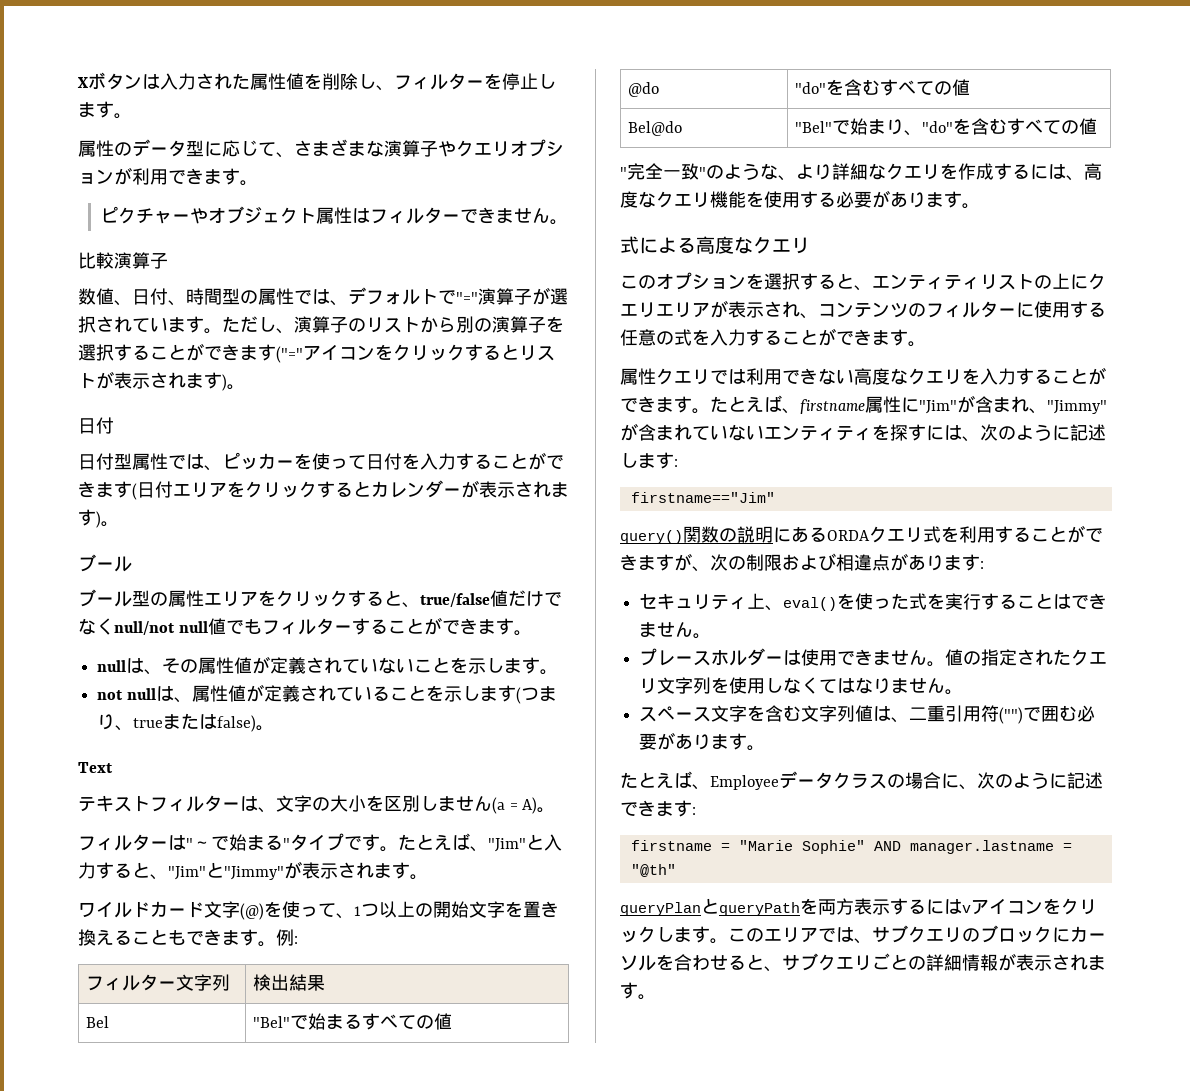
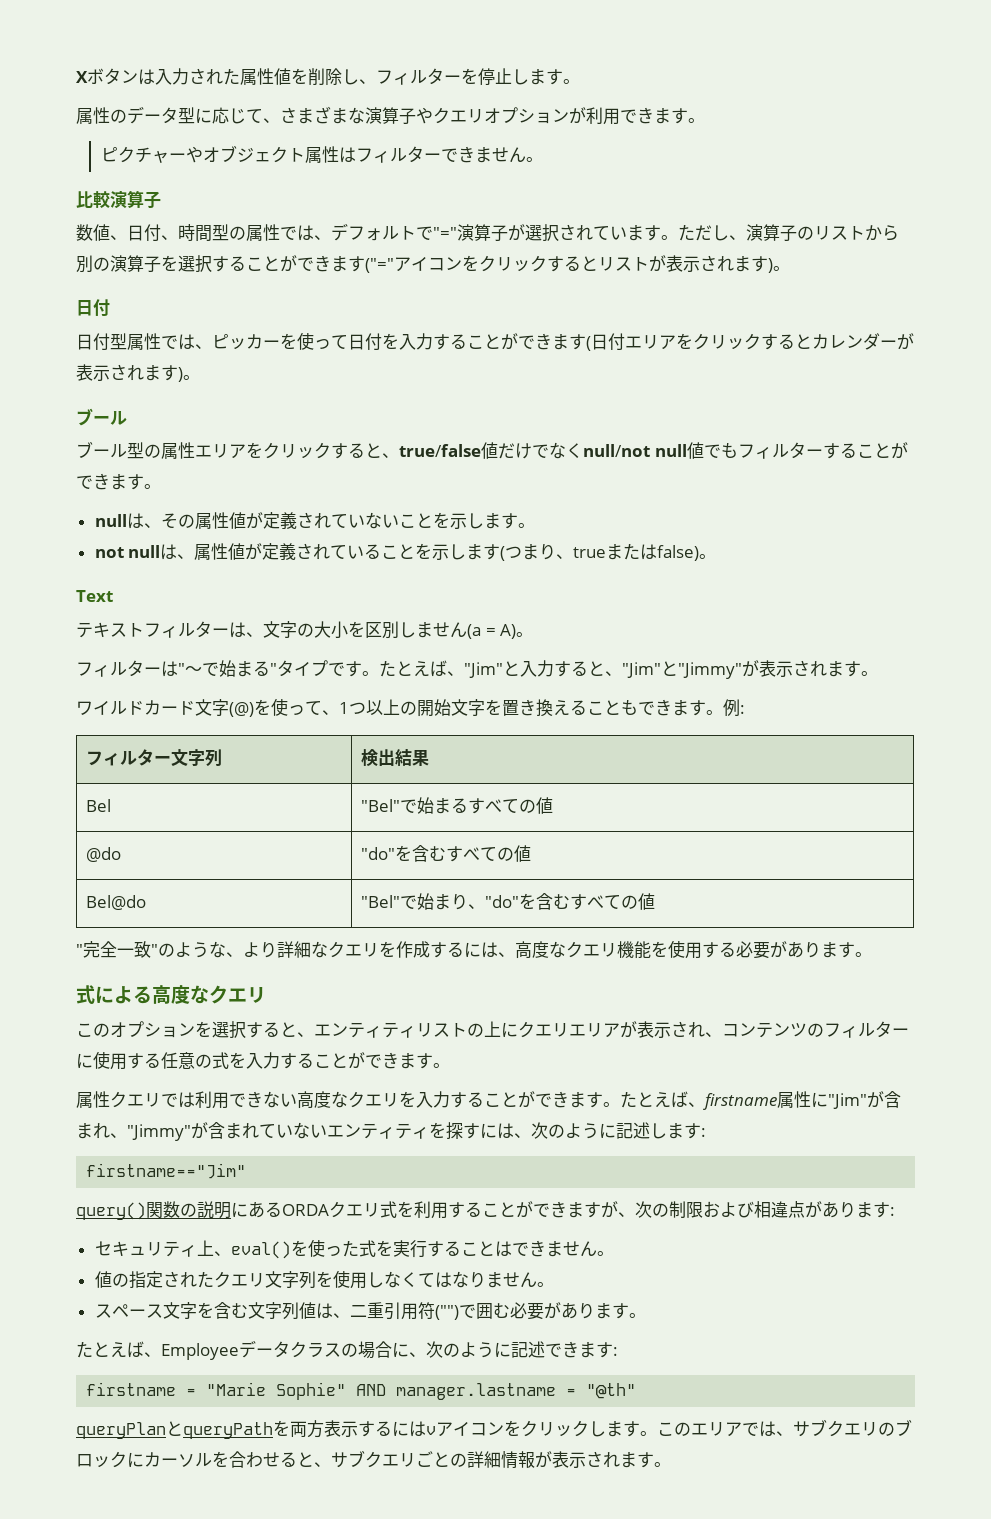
[639,648,946,667] プレースホルダーは使用できません。 -> (614, 1253) none

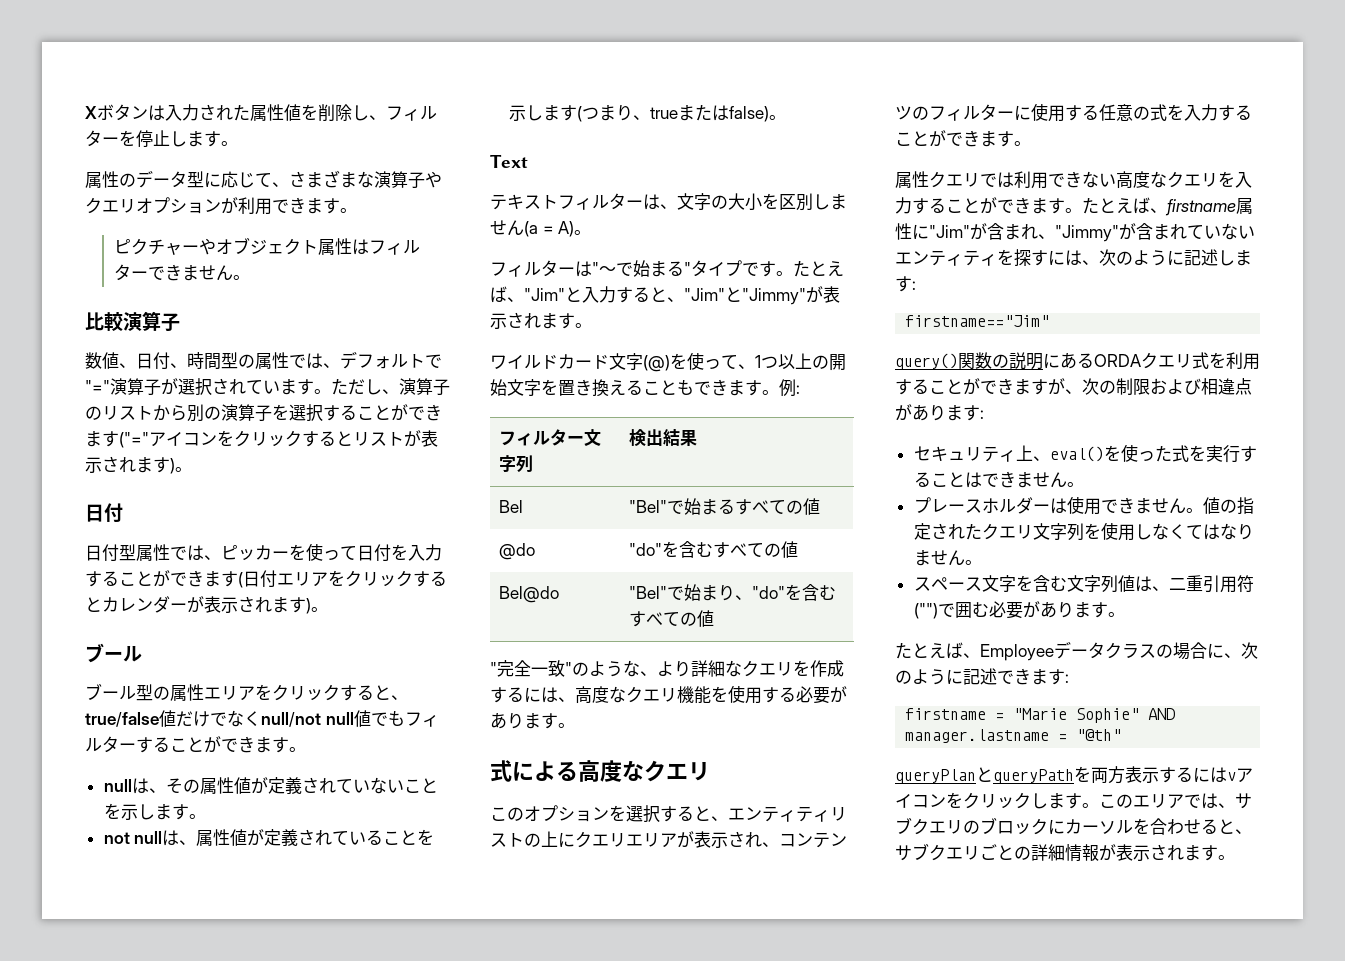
(614, 1253) none -> [913,496,1203,515] プレースホルダーは使用できません。

